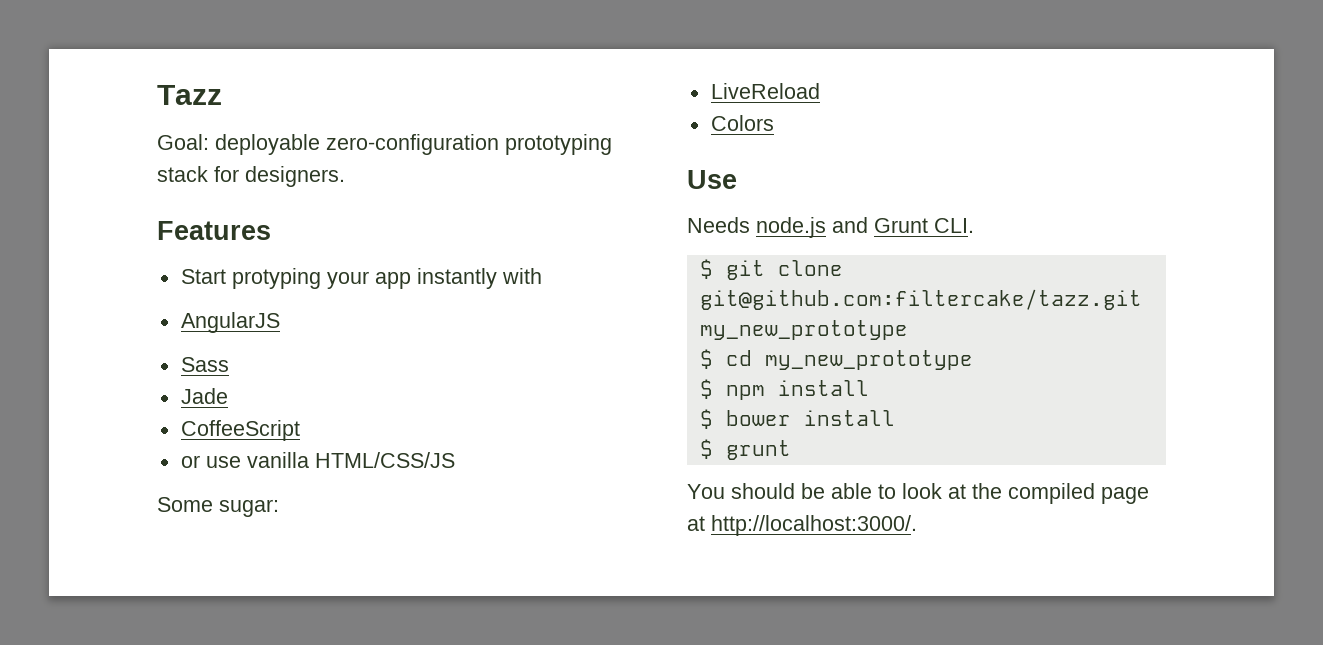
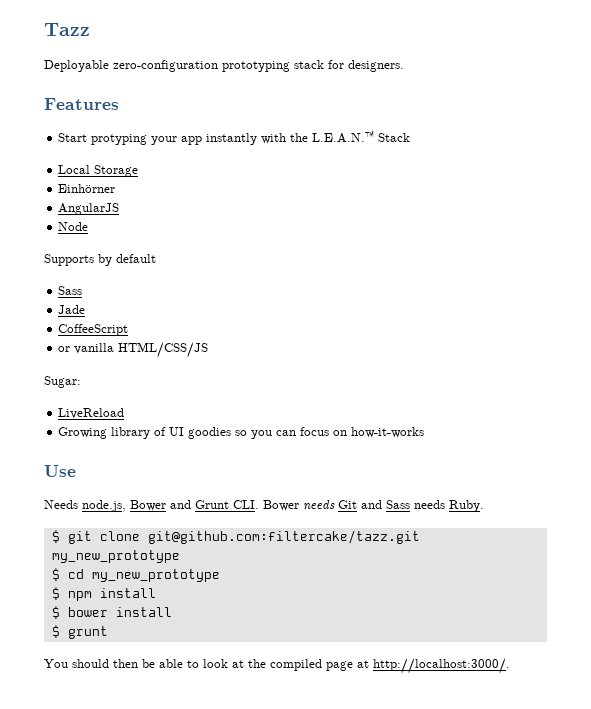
[157,134,320,155] Goal: deployable -> [44,60,109,72] Deployable
[180,312,280,333] // AngularJS -> [290,130,411,143] [58,165,139,177] [58,184,116,193] [58,203,120,215] [58,222,89,231] [44,254,156,266] the L.E.A.N.™ Stack // Local Storage // Einhörner // AngularJS // Node // Supports by default
[205,456,241,468] use -> (71, 349) none
[157,497,279,517] Some sugar: -> [44,376,81,388] Sugar:
[710,115,774,131] Colors -> [58,427,425,439] Growing library of UI goodies so you can focus on how-it-works
[756,217,826,238] node.js -> [82,500,166,512] node.js, Bower
(974, 225) none -> [263,500,484,512] Bower needs Git and Sass needs Ruby.
(795, 491) none -> [113,659,138,668] then

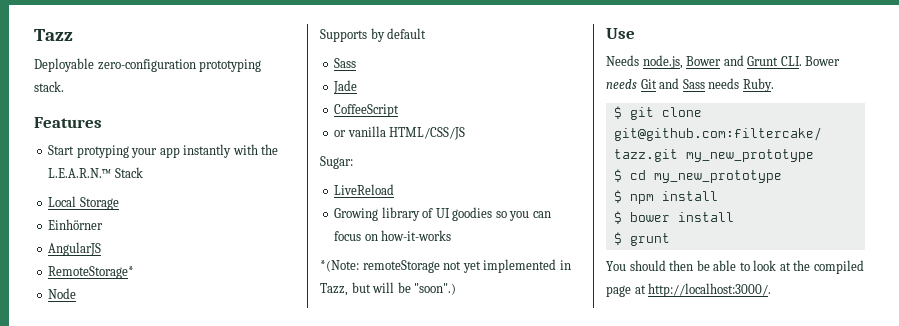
[294,60,404,72] stack for designers. -> [34,81,64,92] stack.
[312,130,375,143] L.E.A.N.™ -> [48,168,112,178] L.E.A.R.N.™
(120, 209) none -> [48,266,135,279] // RemoteStorage*
(425, 432) none -> [320,259,571,273] [320,282,457,296] // *(Note: remoteStorage not yet implemented in Tazz, but will be "soon".)

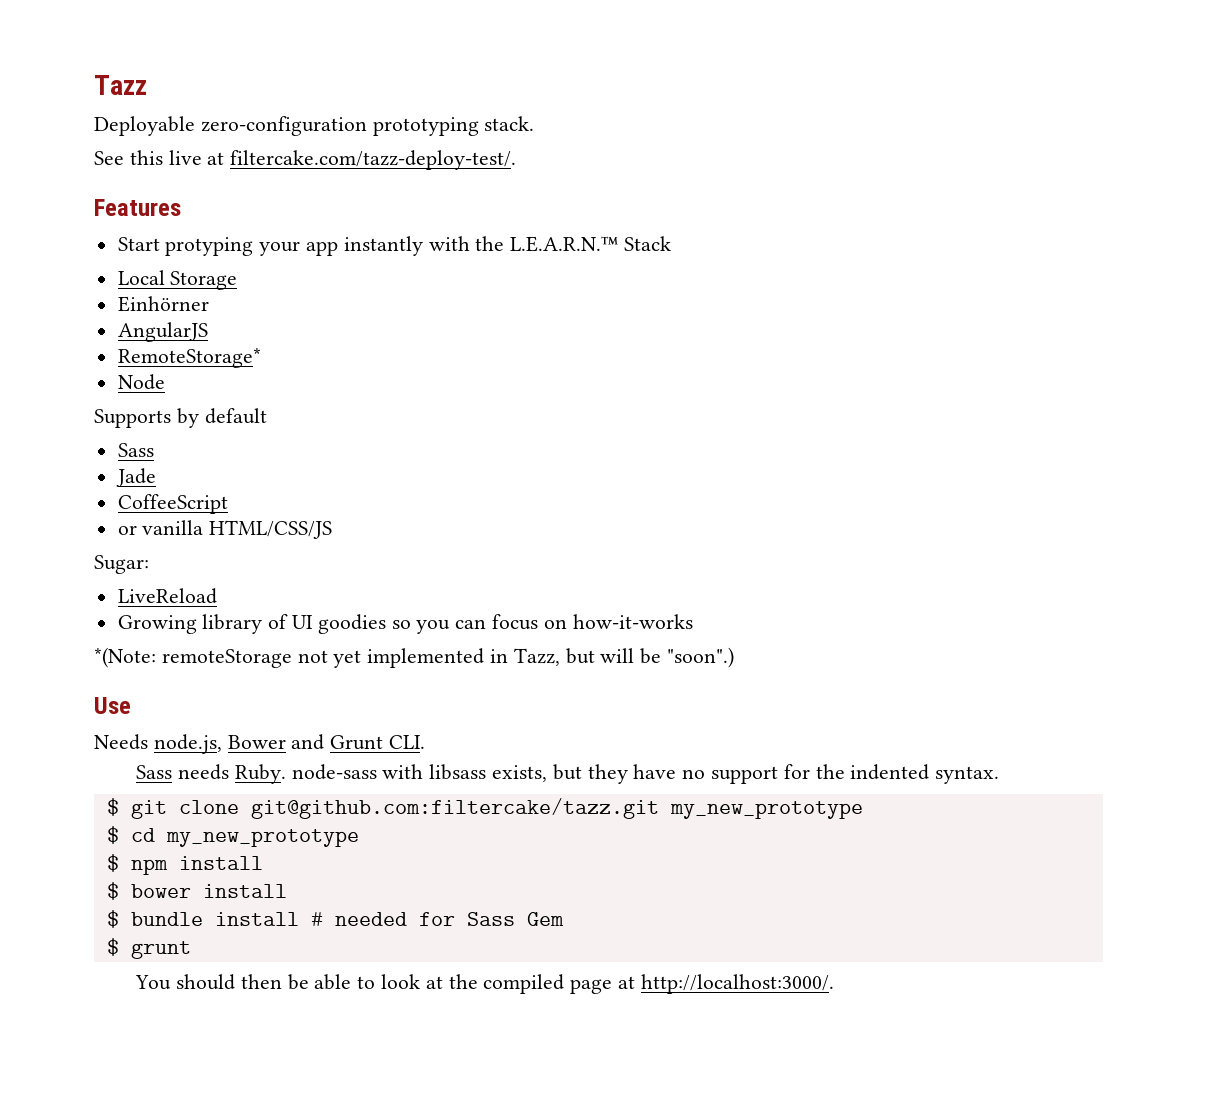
(64, 86) none -> [94,150,517,170] // See this live at filtercake.com/tazz-deploy-test/.
[805,56,841,66] [606,78,680,89] Bower needs Git and -> (426, 742) //
(774, 85) none -> [291,764,1000,784] node-sass with libsass exists, but they have no support for the indented syntax.
(734, 217) none -> [106,910,564,928] // $ bundle install # needed for Sass Gem

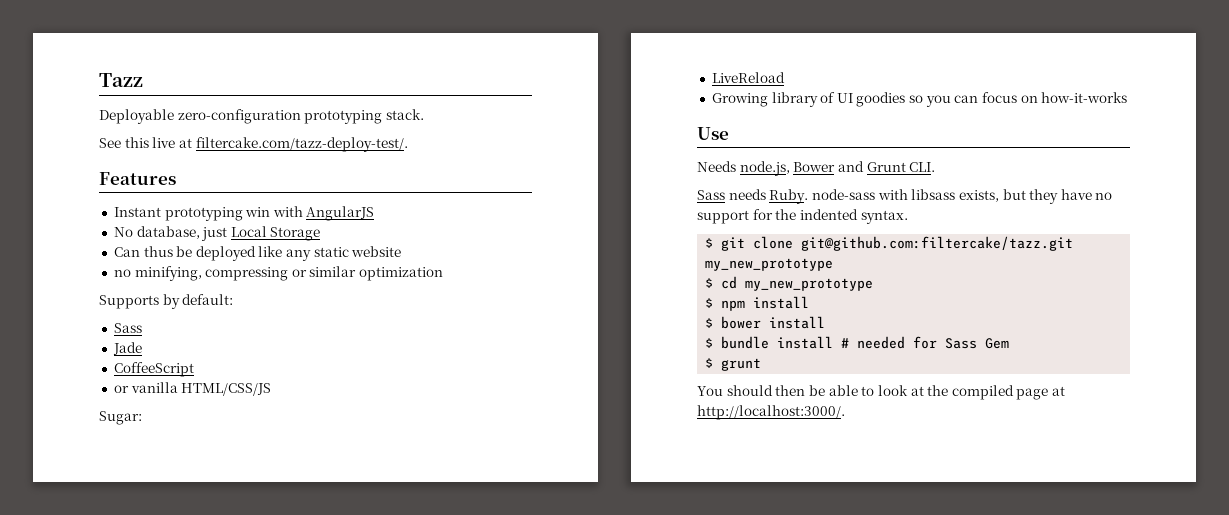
[117,236,672,256] [117,270,238,290] [117,296,209,312] [117,322,208,342] [117,348,261,368] [117,374,165,390] Start protyping your app instantly with the L.E.A.R.N.™ Stack // Local Storage // Einhörner // AngularJS // RemoteStorage* // Node -> [113,206,375,221] [113,226,321,241] [113,246,402,261] [113,266,444,281] Instant prototyping win with AngularJS // No database, just Local Storage // Can thus be deployed like any static website // no minifying, compressing or similar optimization
[204,408,267,424] default -> [182,294,234,305] default:
[94,647,735,668] // *(Note: remoteStorage not yet implemented in Tazz, but will be "soon".) -> (1128, 97) none

